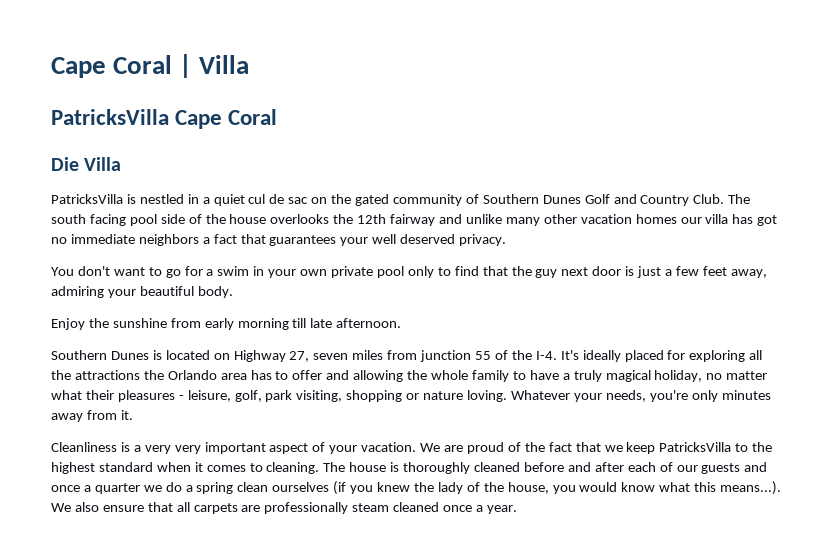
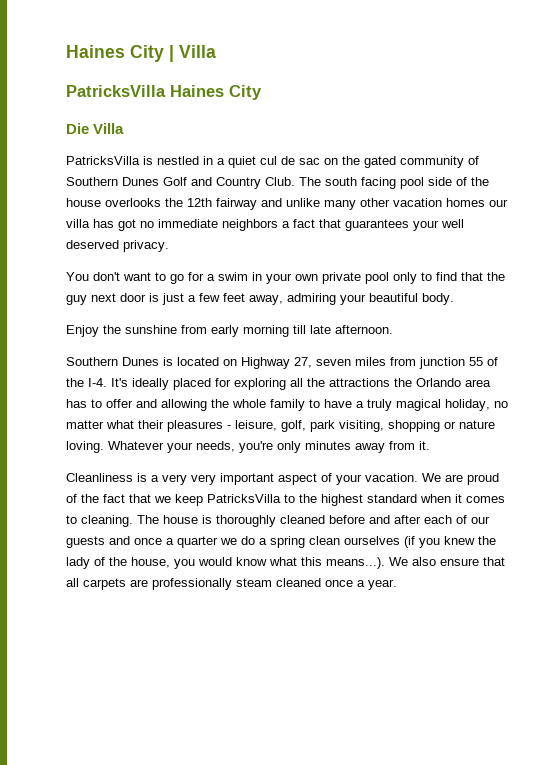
[51,55,173,78] Cape Coral -> [66,45,164,62] Haines City
[175,109,278,129] Cape Coral -> [170,85,262,100] Haines City

